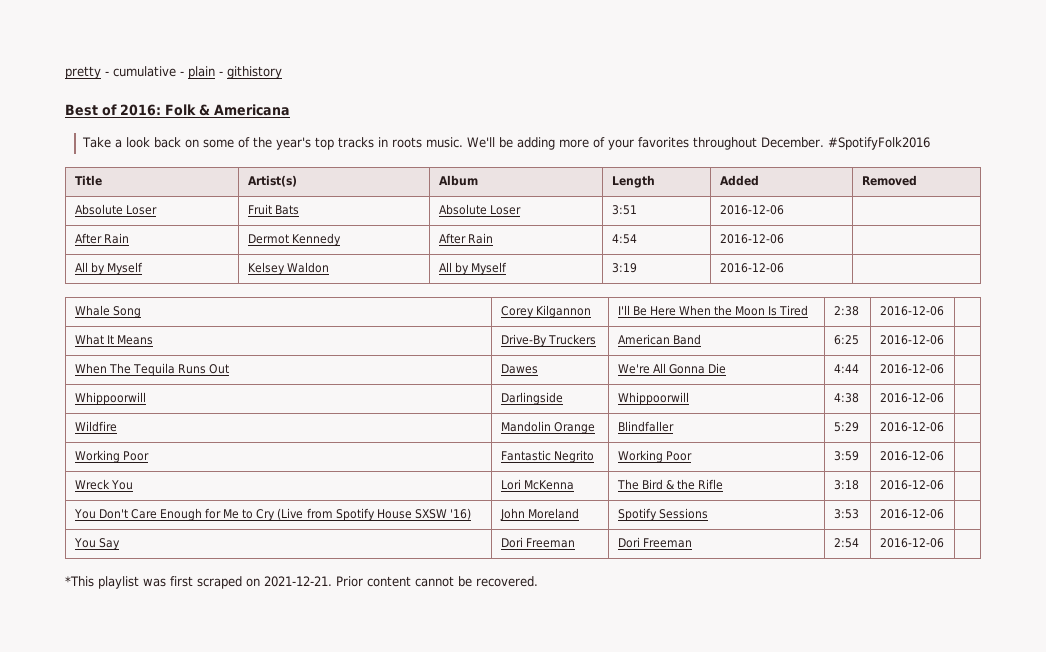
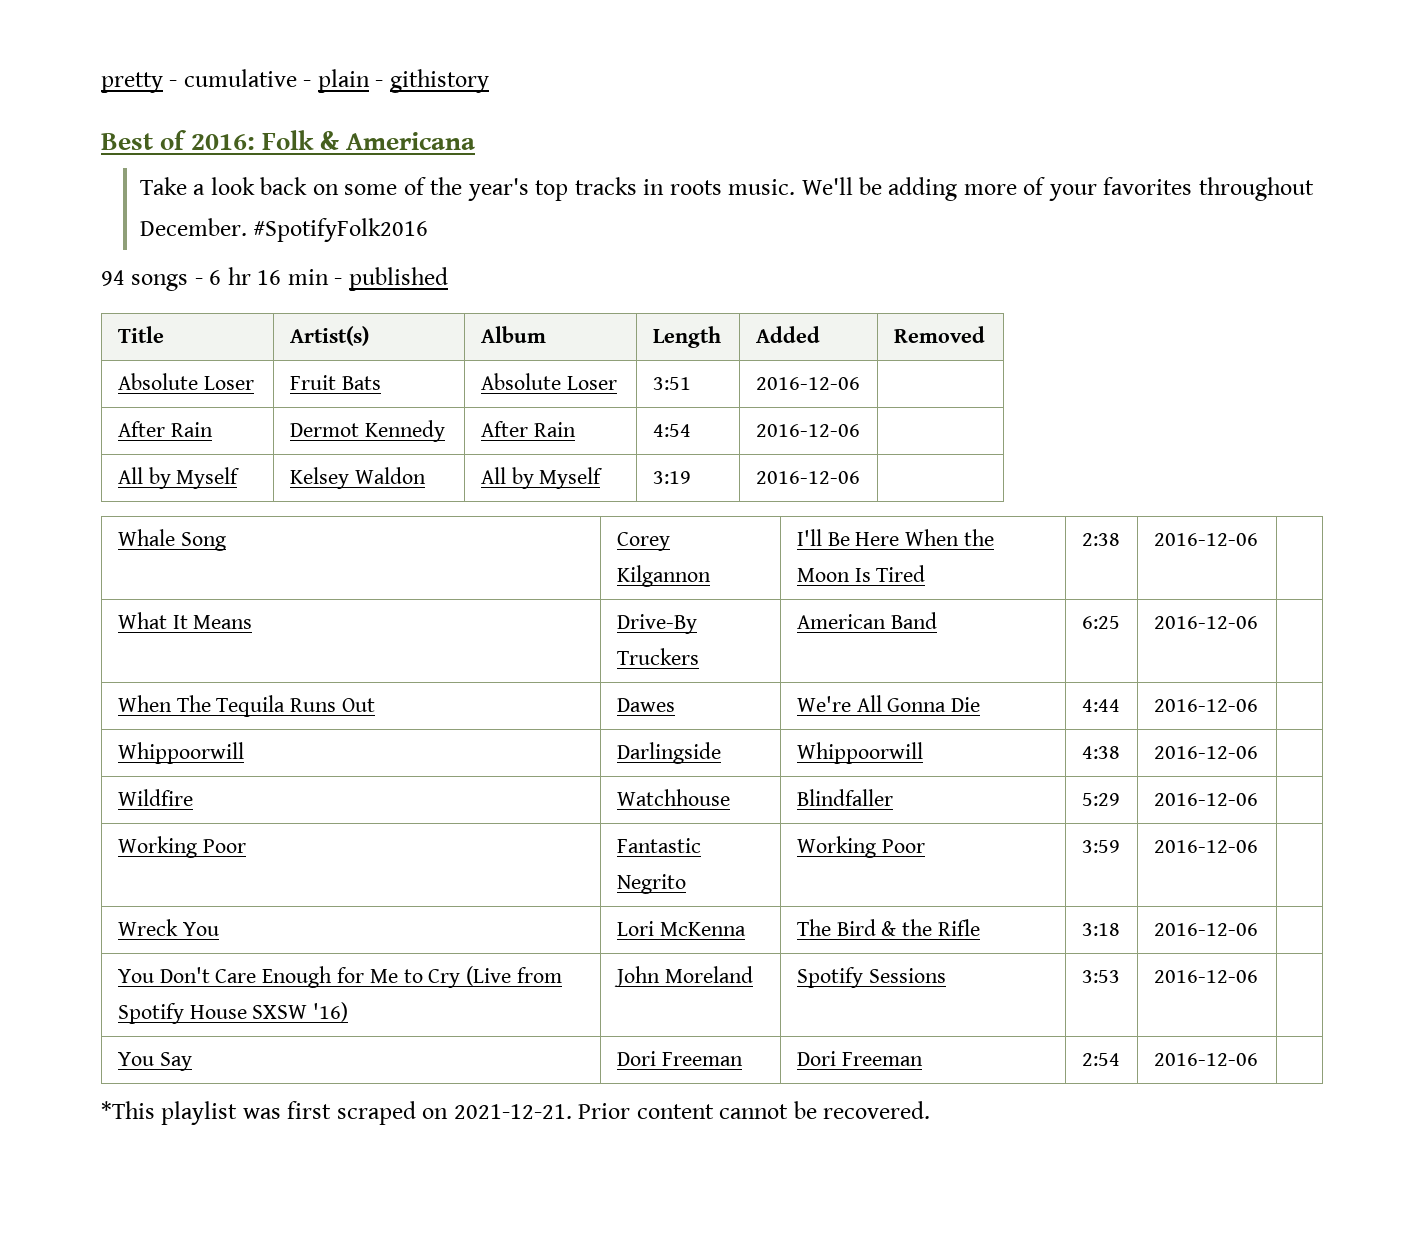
(931, 143) none -> [101,267,448,291] // 94 songs - 6 hr 16 min - published
[500,421,595,434] Mandolin Orange -> [616,789,730,806] Watchhouse

